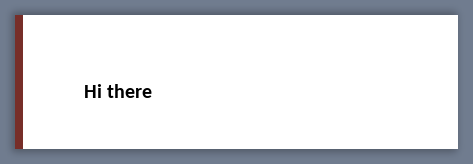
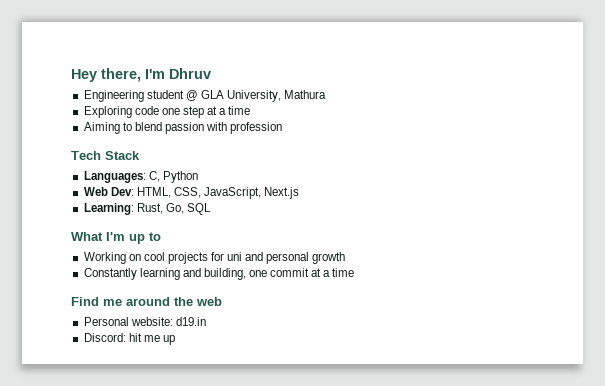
[84,84,153,98] Hi there -> [71,68,211,82] [83,90,327,102] [83,106,251,118] [83,122,283,134] [71,151,140,160] [83,171,198,183] [83,187,300,199] [83,203,211,215] [71,232,161,244] [83,252,346,264] [83,268,355,280] [71,297,222,306] [83,317,206,326] [83,333,175,345] Hey there, I'm Dhruv // Engineering student @ GLA University, Mathura // Exploring code one step at a time // Aiming to blend passion with profession // Tech Stack // Languages: C, Python // Web Dev: HTML, CSS, JavaScript, Next.js // Learning: Rust, Go, SQL // What I'm up to // Working on cool projects for uni and personal growth // Constantly learning and building, one commit at a time // Find me around the web // Personal website: d19.in // Discord: hit me up

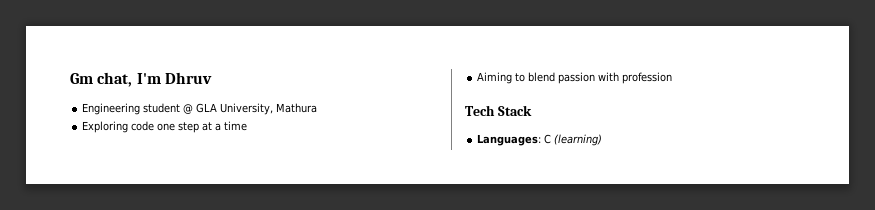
[71,68,141,82] Hey there, -> [70,72,133,87] Gm chat,
[148,171,198,183] [83,187,300,199] [83,203,211,215] [71,232,161,244] [83,252,346,264] [83,268,355,280] [71,297,222,306] [83,317,206,326] [83,333,175,345] C, Python // Web Dev: HTML, CSS, JavaScript, Next.js // Learning: Rust, Go, SQL // What I'm up to // Working on cool projects for uni and personal growth // Constantly learning and building, one commit at a time // Find me around the web // Personal website: d19.in // Discord: hit me up -> [544,134,603,146] C (learning)

